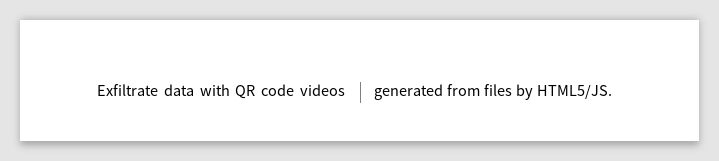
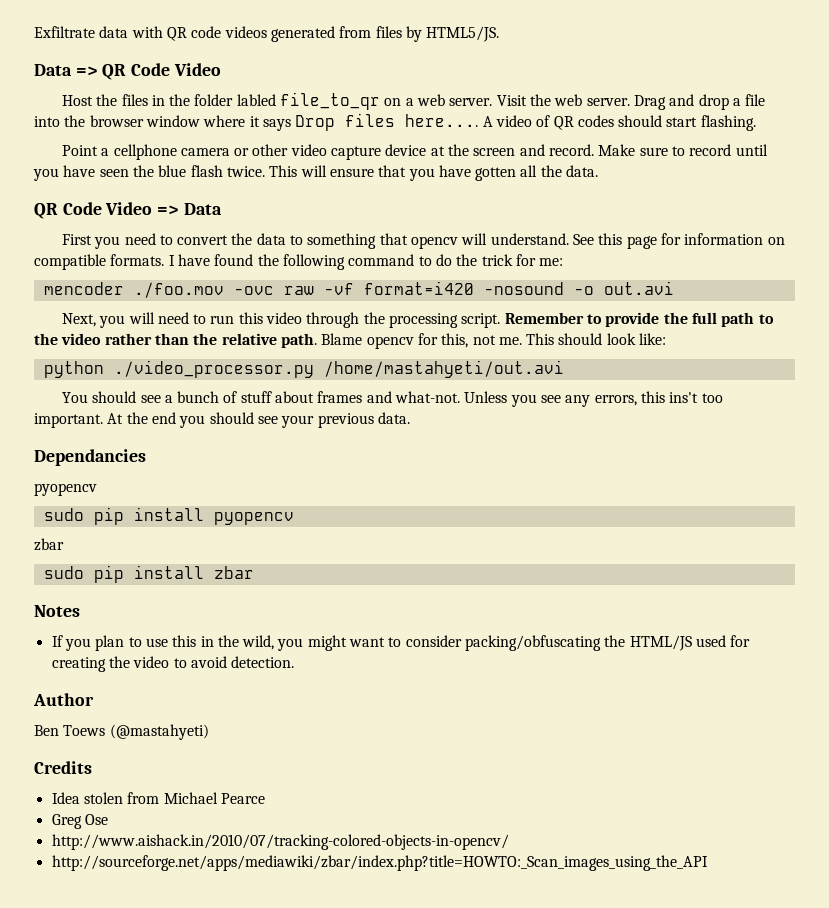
(612, 91) none -> [34,63,221,80] [61,92,766,110] [34,113,756,131] [61,144,768,160] [33,165,599,181] [34,202,222,219] [61,233,785,249] [34,254,564,270] [43,281,674,298] [61,312,774,328] [34,333,667,349] [43,360,564,378] [61,391,723,407] [34,412,410,428] [34,449,146,466] [34,483,97,496] [43,507,294,525] [34,538,64,551] [43,565,254,583] [34,605,80,617] [51,635,751,651] [51,656,295,672] [33,693,94,706] [34,724,209,740] [34,761,92,774] [51,792,265,804] [51,814,108,829] [51,834,509,850] [51,855,708,871] // Data => QR Code Video // Host the files in the folder labled file_to_qr on a web server. Visit the web server. Drag and drop a file into the browser window where it says Drop files here.... A video of QR codes should start flashing. // Point a cellphone camera or other video capture device at the screen and record. Make sure to record until you have seen the blue flash twice. This will ensure that you have gotten all the data. // QR Code Video => Data // First you need to convert the data to something that opencv will understand. See this page for information on compatible formats. I have found the following command to do the trick for me: // mencoder ./foo.mov -ovc raw -vf format=i420 -nosound -o out.avi // Next, you will need to run this video through the processing script. Remember to provide the full path to the video rather than the relative path. Blame opencv for this, not me. This should look like: // python ./video_processor.py /home/mastahyeti/out.avi // You should see a bunch of stuff about frames and what-not. Unless you see any errors, this ins't too important. At the end you should see your previous data. // Dependancies // pyopencv // sudo pip install pyopencv // zbar // sudo pip install zbar // Notes // If you plan to use this in the wild, you might want to consider packing/obfuscating the HTML/JS used for creating the video to avoid detection. // Author // Ben Toews (@mastahyeti) // Credits // Idea stolen from Michael Pearce // Greg Ose // http://www.aishack.in/2010/07/tracking-colored-objects-in-opencv/ // http://sourceforge.net/apps/mediawiki/zbar/index.php?title=HOWTO:_Scan_images_using_the_API

